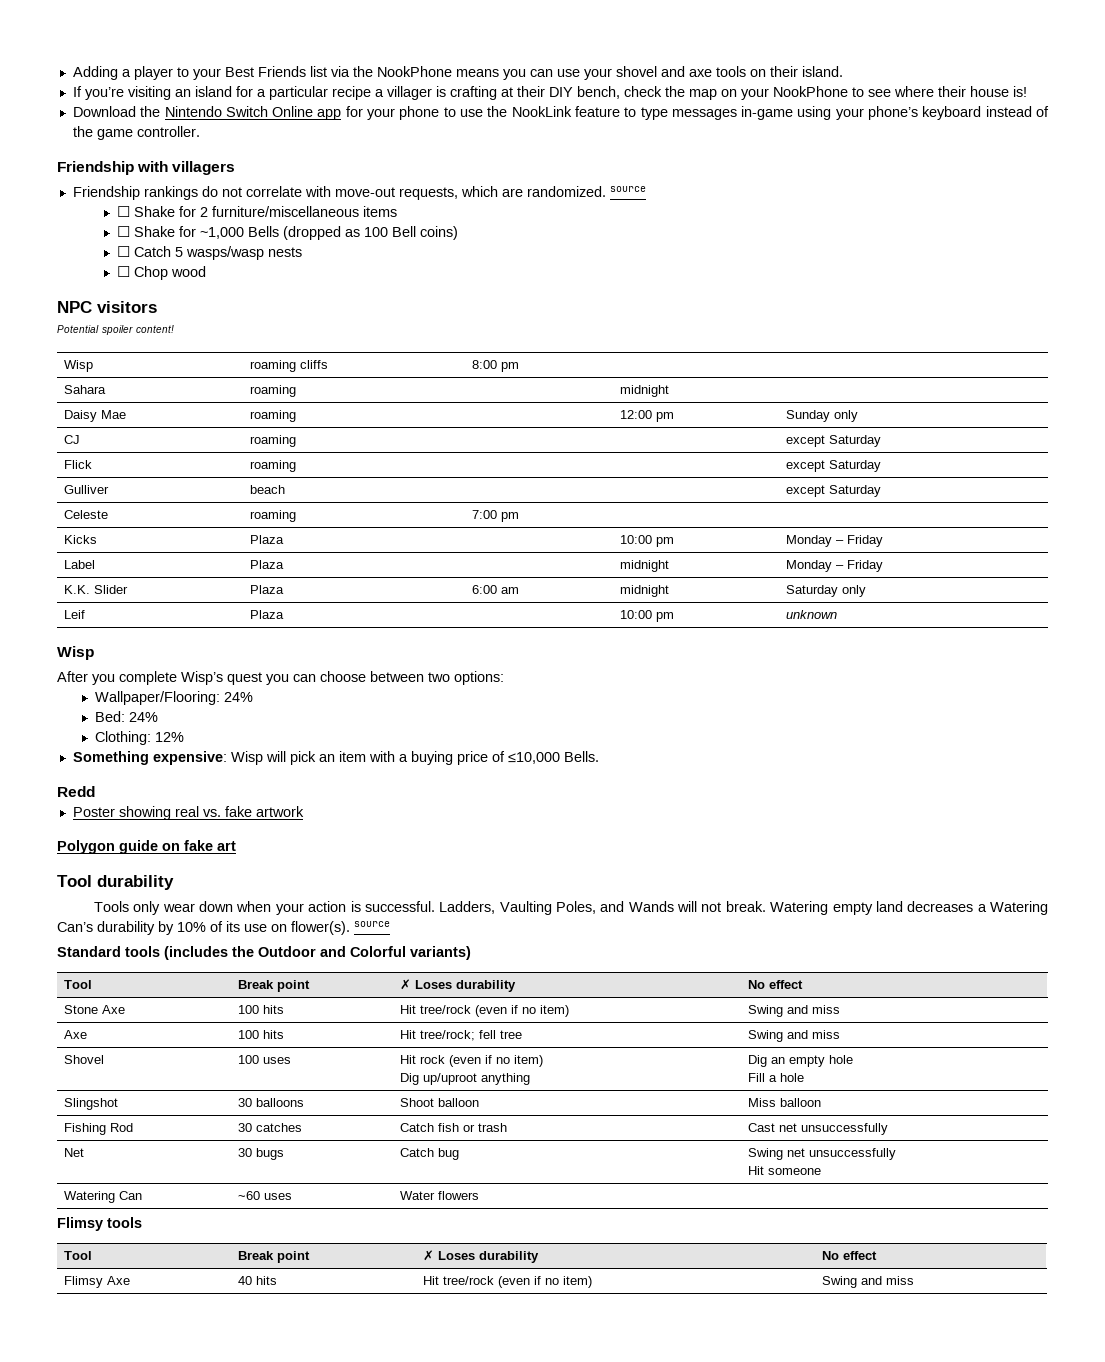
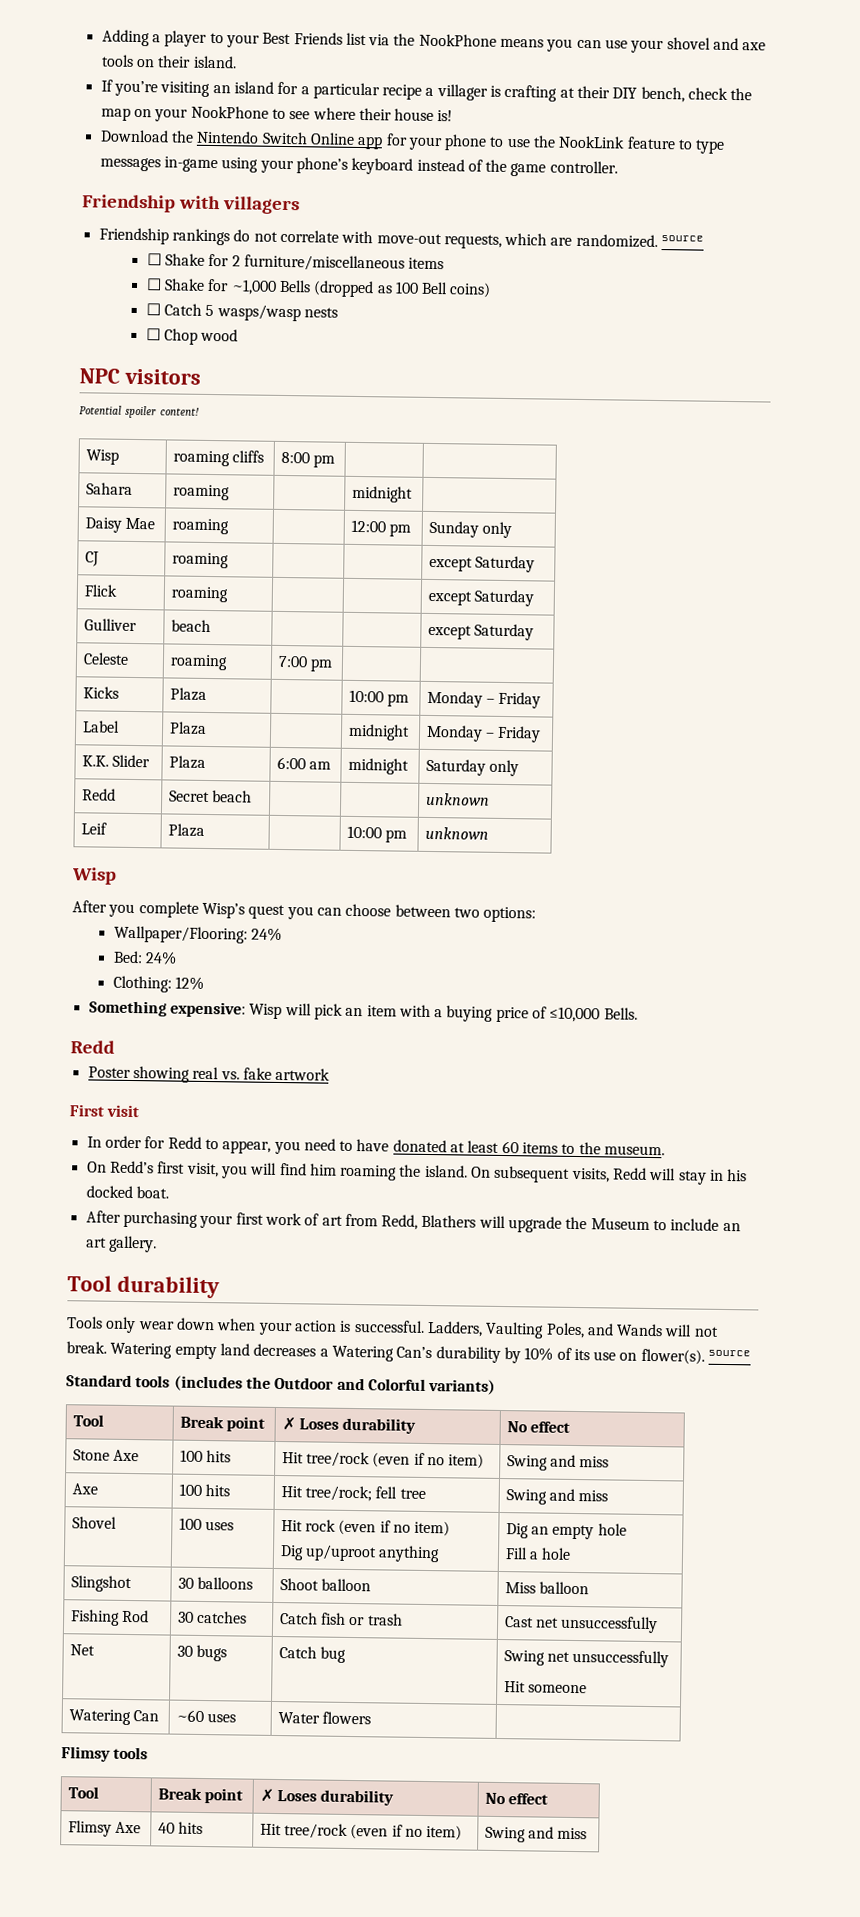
(867, 591) none -> [81,788,116,801] [168,790,253,803] [425,792,490,806] // Redd | Secret beach | | | unknown
[57,840,236,854] Polygon guide on fake art -> [69,1104,141,1118] [86,1135,666,1156] [86,1160,748,1185] [85,1185,169,1199] [85,1210,741,1233] [85,1235,157,1253] First visit // In order for Redd to appear, you need to have donated at least 60 items to the museum. // On Redd’s first visit, you will find him roaming the island. On subsequent visits, Redd will stay in his docked boat. // After purchasing your first work of art from Redd, Blathers will upgrade the Museum to include an art gallery.

